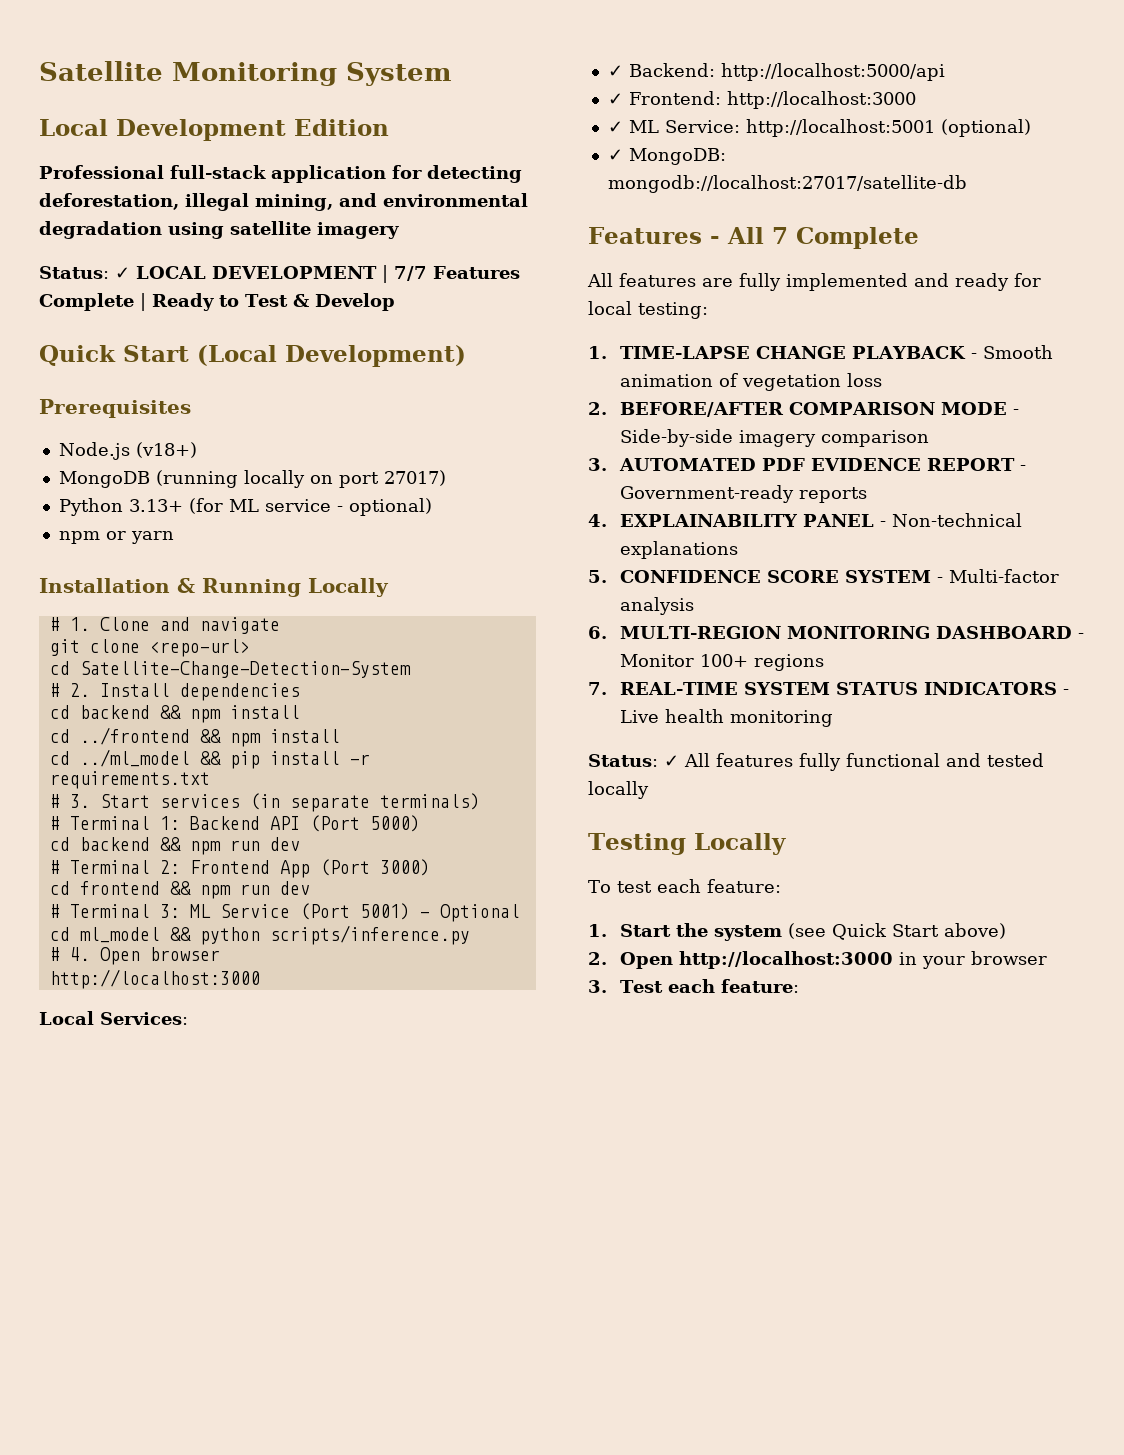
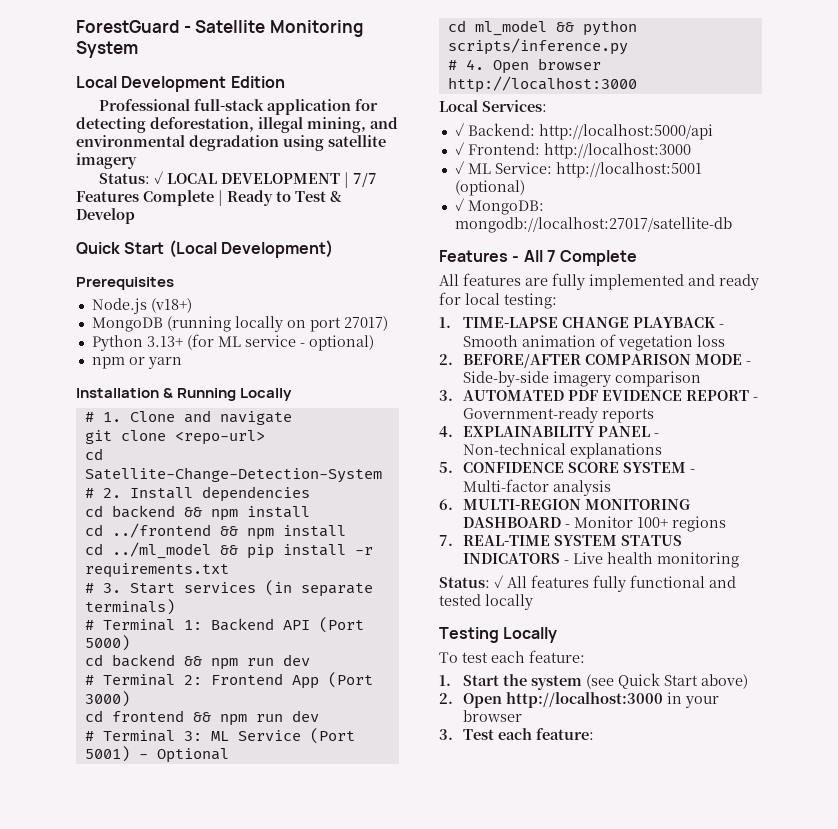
(39, 71) none -> [76,20,191,33] ForestGuard -

